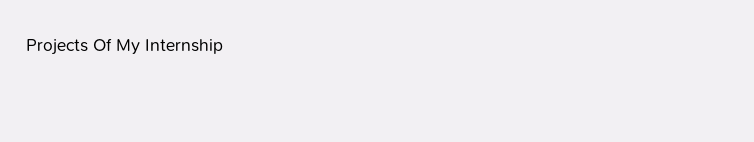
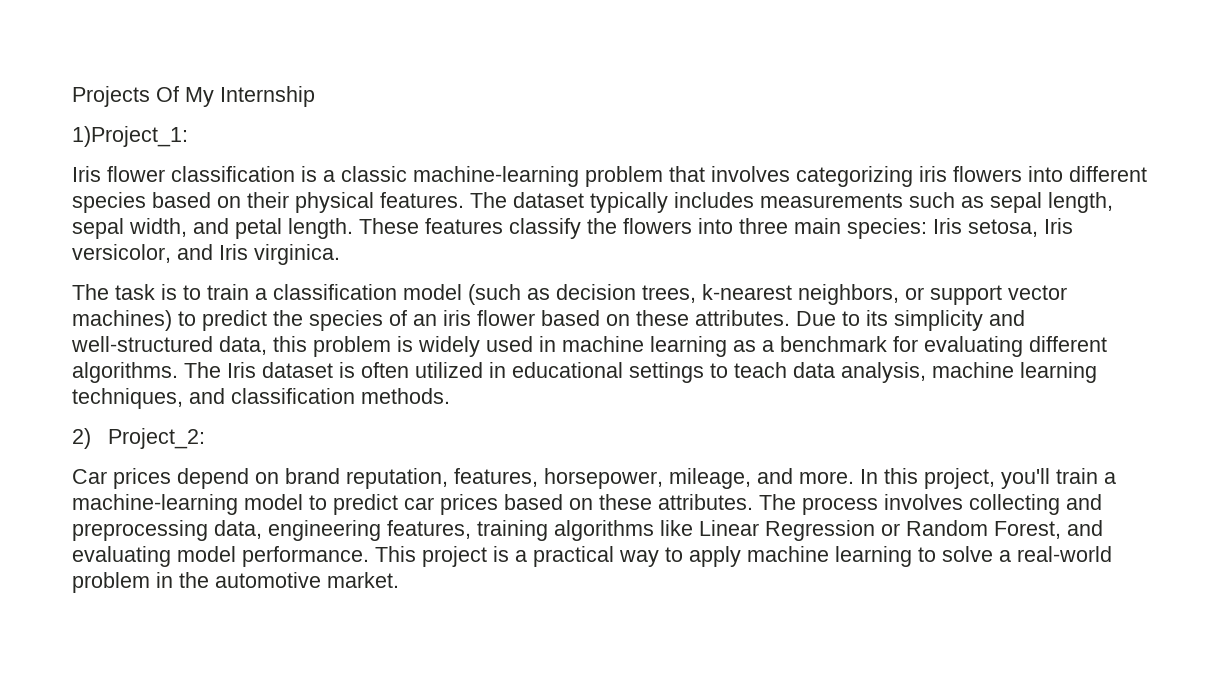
(223, 46) none -> [72,126,188,147] [72,166,1147,187] [72,192,1113,213] [72,218,1073,239] [72,244,340,265] [72,284,1067,305] [72,310,1025,331] [71,336,1107,357] [72,362,1097,383] [72,388,450,409] [72,428,205,449] [72,468,1116,489] [72,494,1102,515] [72,520,1103,541] [72,546,1112,567] [72,572,399,593] // 1)Project_1: // Iris flower classification is a classic machine-learning problem that involves categorizing iris flowers into different species based on their physical features. The dataset typically includes measurements such as sepal length, sepal width, and petal length. These features classify the flowers into three main species: Iris setosa, Iris versicolor, and Iris virginica. // The task is to train a classification model (such as decision trees, k-nearest neighbors, or support vector machines) to predict the species of an iris flower based on these attributes. Due to its simplicity and well-structured data, this problem is widely used in machine learning as a benchmark for evaluating different algorithms. The Iris dataset is often utilized in educational settings to teach data analysis, machine learning techniques, and classification methods. // 2) Project_2: // Car prices depend on brand reputation, features, horsepower, mileage, and more. In this project, you'll train a machine-learning model to predict car prices based on these attributes. The process involves collecting and preprocessing data, engineering features, training algorithms like Linear Regression or Random Forest, and evaluating model performance. This project is a practical way to apply machine learning to solve a real-world problem in the automotive market.

